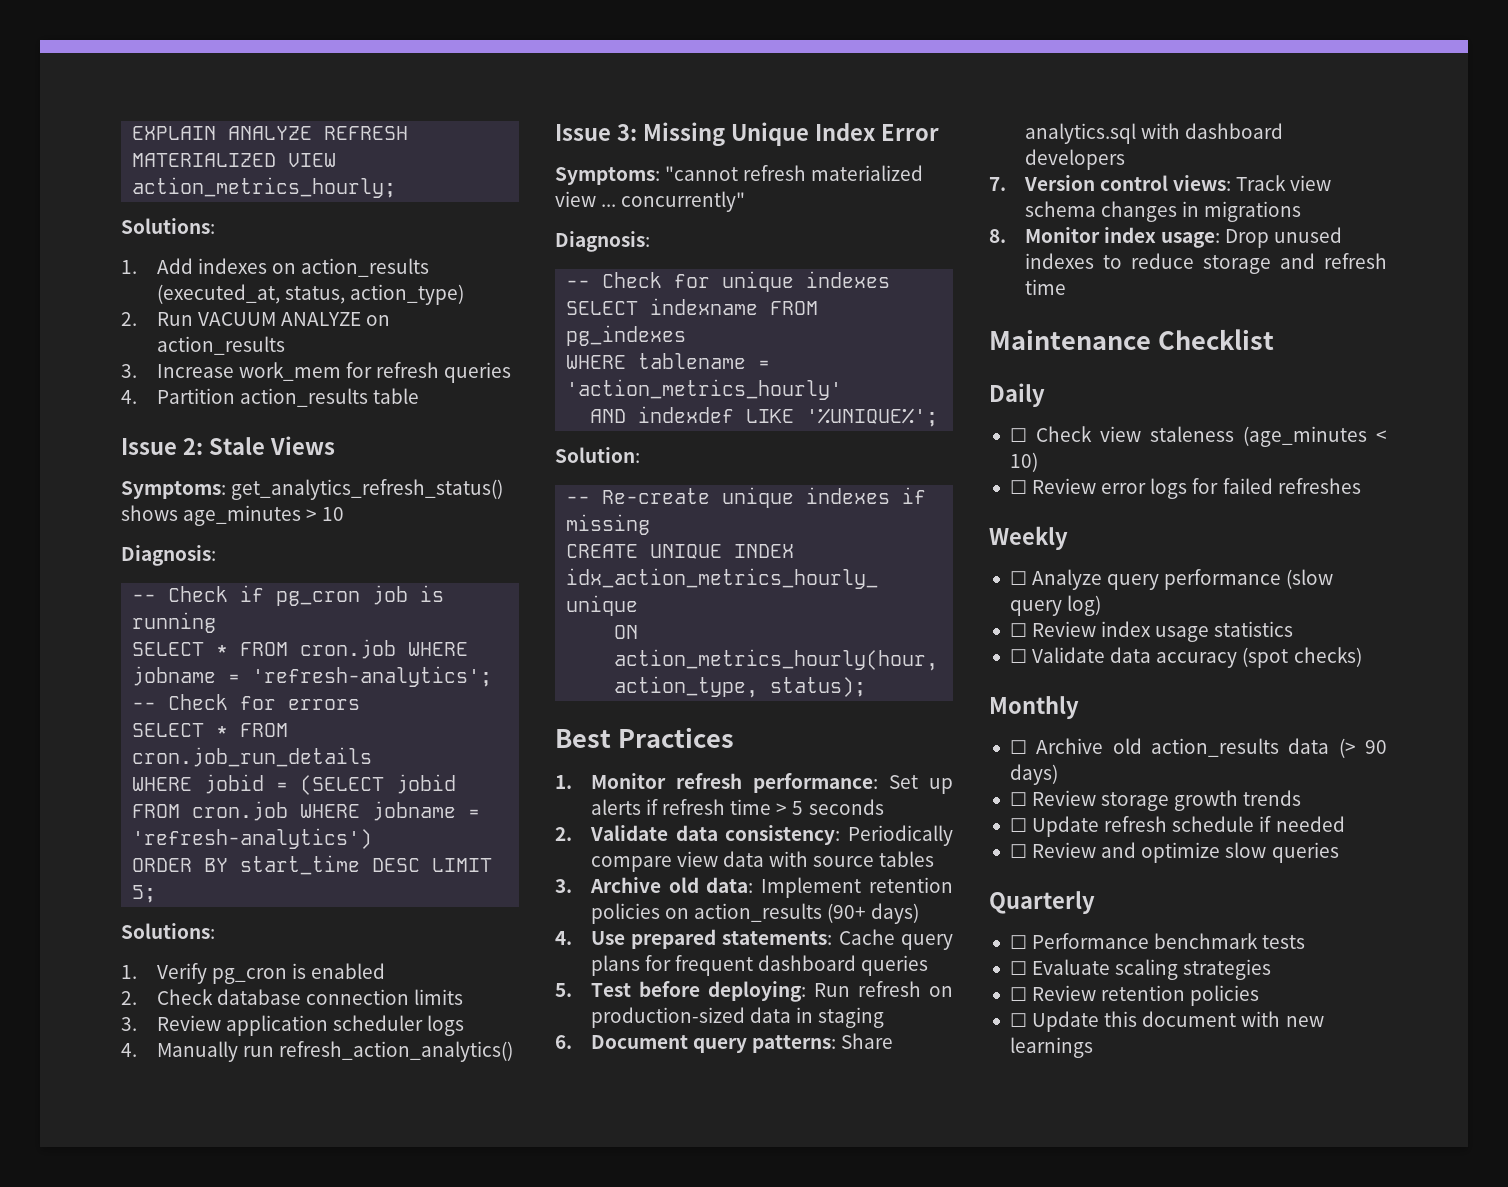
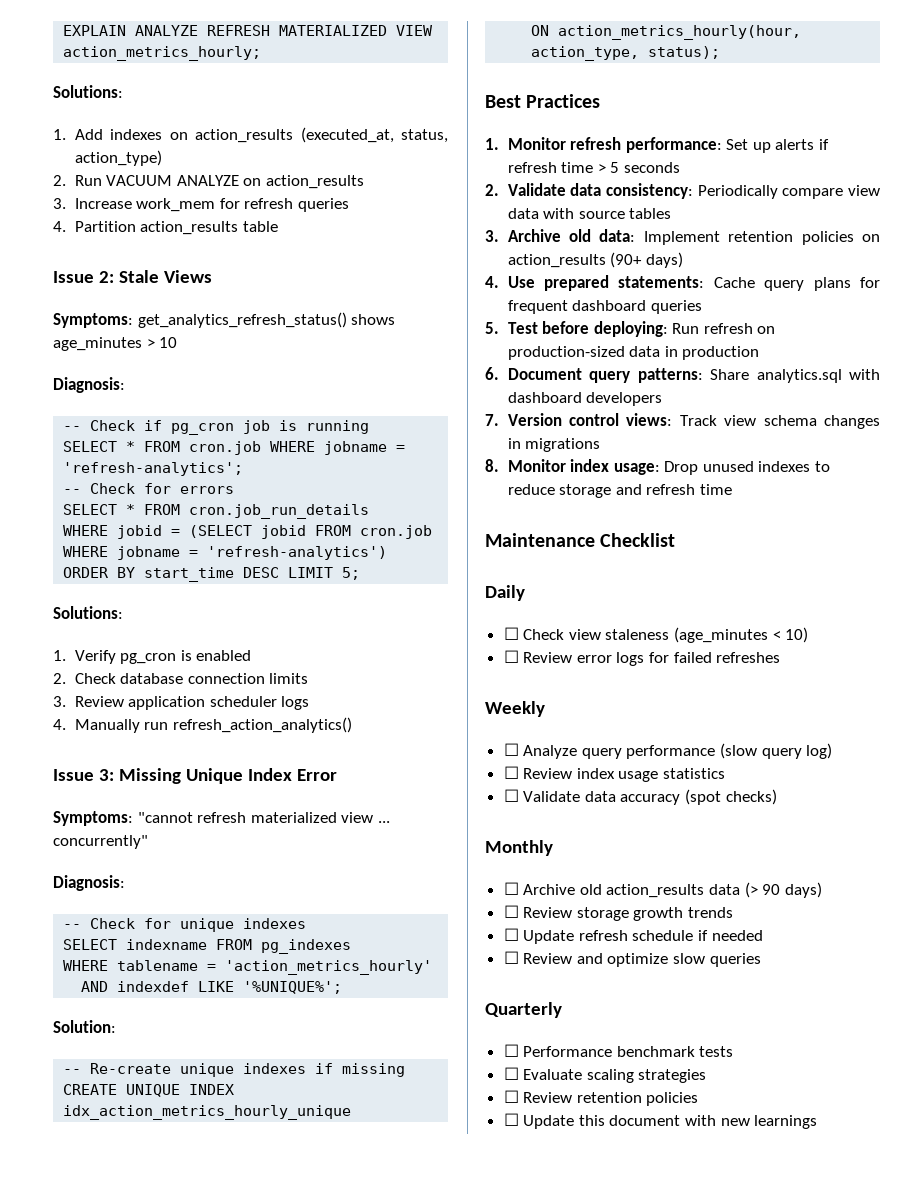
[818,1007,885,1028] staging -> [682,346,760,360] production

